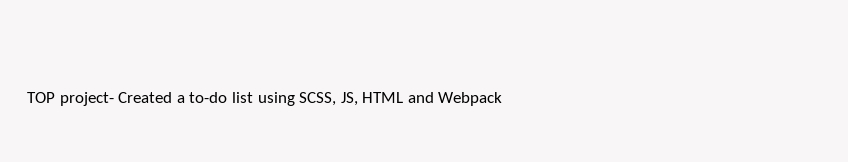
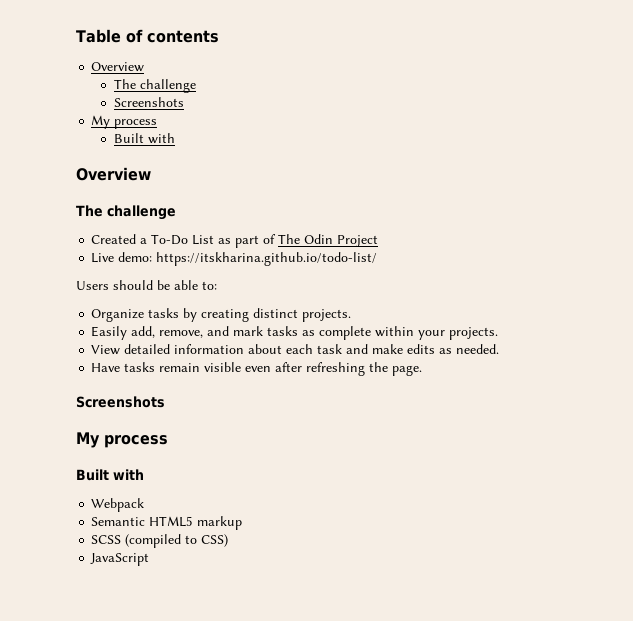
[27,92,503,106] TOP project- Created a to-do list using SCSS, JS, HTML and Webpack -> [76,29,219,43] [91,62,145,72] [113,79,196,93] [113,97,184,107] [91,115,158,129] [113,133,175,144] [76,167,151,181] [76,205,176,220] [91,234,379,248] [91,252,378,266] [76,280,217,290] [91,308,352,322] [91,326,499,340] [91,344,500,355] [91,362,423,376] [76,396,165,408] [76,432,168,448] [76,469,144,481] [91,498,145,512] [91,516,243,530] [91,534,229,548] [90,553,150,566] Table of contents // Overview // The challenge // Screenshots // My process // Built with // Overview // The challenge // Created a To-Do List as part of The Odin Project // Live demo: https://itskharina.github.io/todo-list/ // Users should be able to: // Organize tasks by creating distinct projects. // Easily add, remove, and mark tasks as complete within your projects. // View detailed information about each task and make edits as needed. // Have tasks remain visible even after refreshing the page. // Screenshots // My process // Built with // Webpack // Semantic HTML5 markup // SCSS (compiled to CSS) // JavaScript

